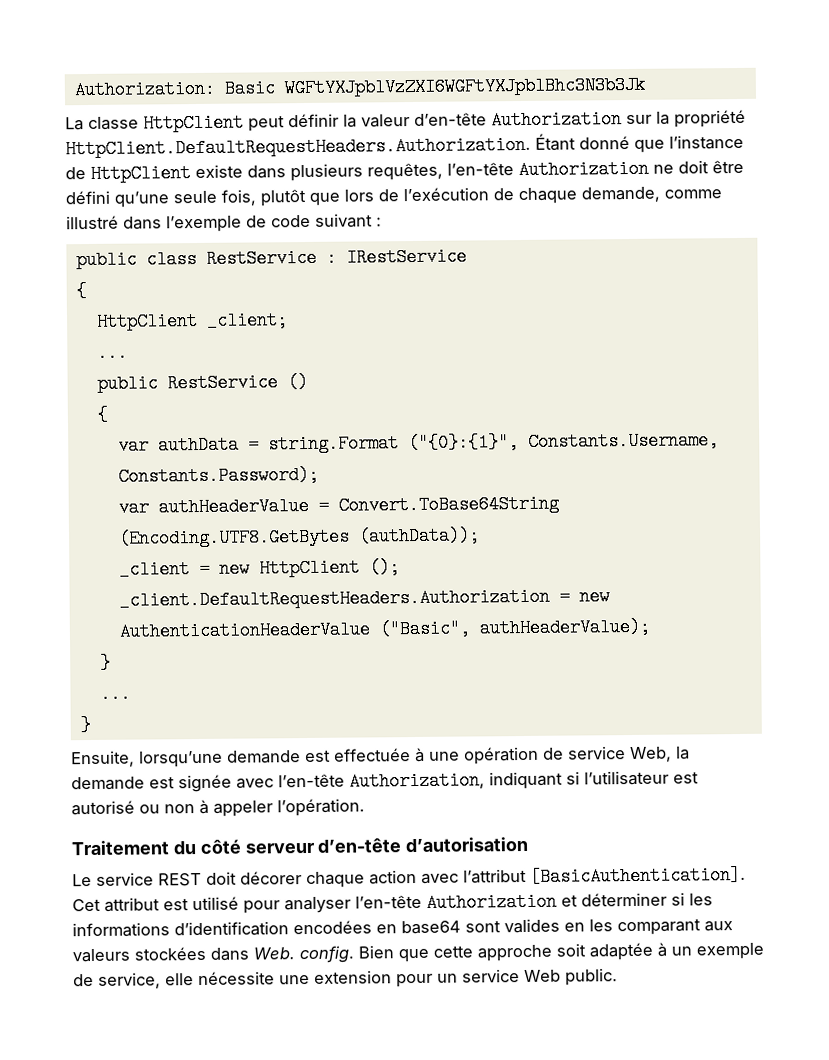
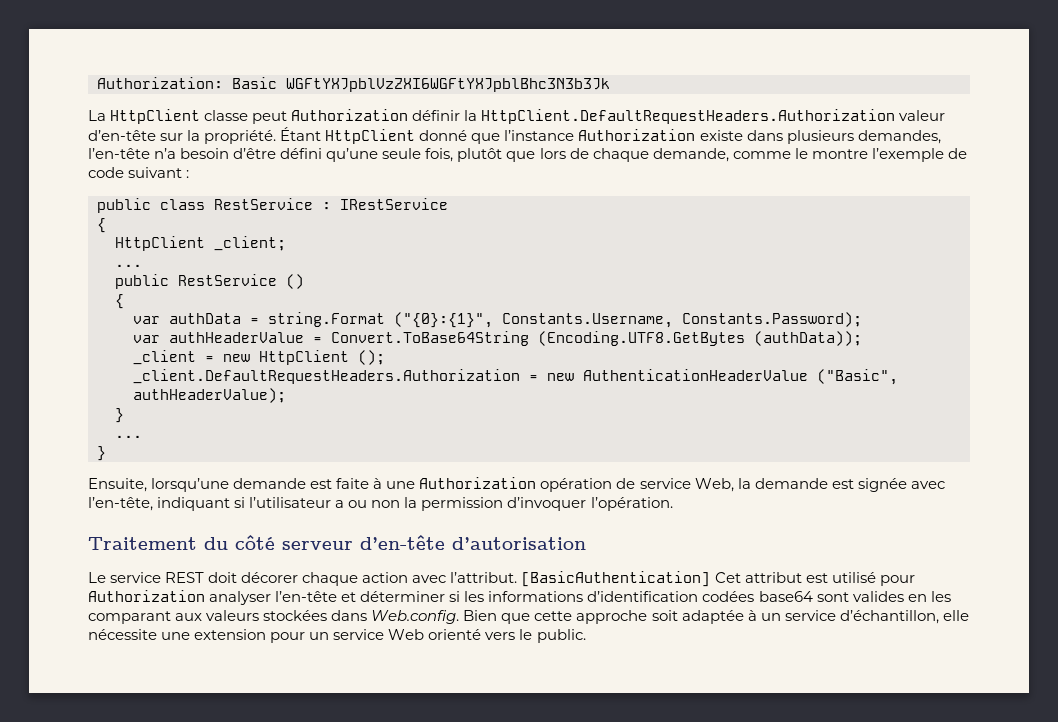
[88,113,285,133] classe HttpClient peut -> [110,109,409,124] HttpClient classe peut Authorization
(357, 121) none -> [481,109,896,124] HttpClient.DefaultRequestHeaders.Authorization
[491,110,622,130] Authorization -> (156, 135) none
[674,109,746,128] [65,133,576,159] propriété HttpClient.DefaultRequestHeaders.Authorization. Étant -> [204,127,416,144] propriété. Étant HttpClient
[65,164,191,183] de HttpClient -> [578,129,696,141] Authorization
[367,159,744,181] requêtes, l’en-tête Authorization ne doit être -> [857,130,941,144] [88,148,277,159] demandes, l’en-tête n’a besoin d’être
[403,187,514,202] l’exécution de -> (589, 153) none
[66,215,162,230] illustré dans -> [794,148,868,159] le montre
[334,748,411,762] effectuée -> [336,478,370,489] faite
(460, 756) none -> [419,477,537,489] Authorization
[278,771,485,791] l’en-tête Authorization, -> [88,497,153,511] l’en-tête,
[673,771,699,784] [71,799,273,817] est autorisé ou non à appeler -> [335,497,587,511] a ou non la permission d’invoquer
[463,865,746,886] l’attribut [BasicAuthentication]. -> [450,571,711,587] l’attribut. [BasicAuthentication]
(280, 907) none -> [88,590,205,602] Authorization
[426,892,557,912] Authorization -> (338, 596) none
[293,920,397,935] encodées en -> [702,591,755,602] codées
[253,945,354,964] Web. config. -> [371,610,460,624] Web.config.
[696,942,764,960] [73,972,161,989] exemple de service, -> [784,610,939,624] service d’échantillon,
(561, 976) none -> [428,629,533,640] orienté vers le

